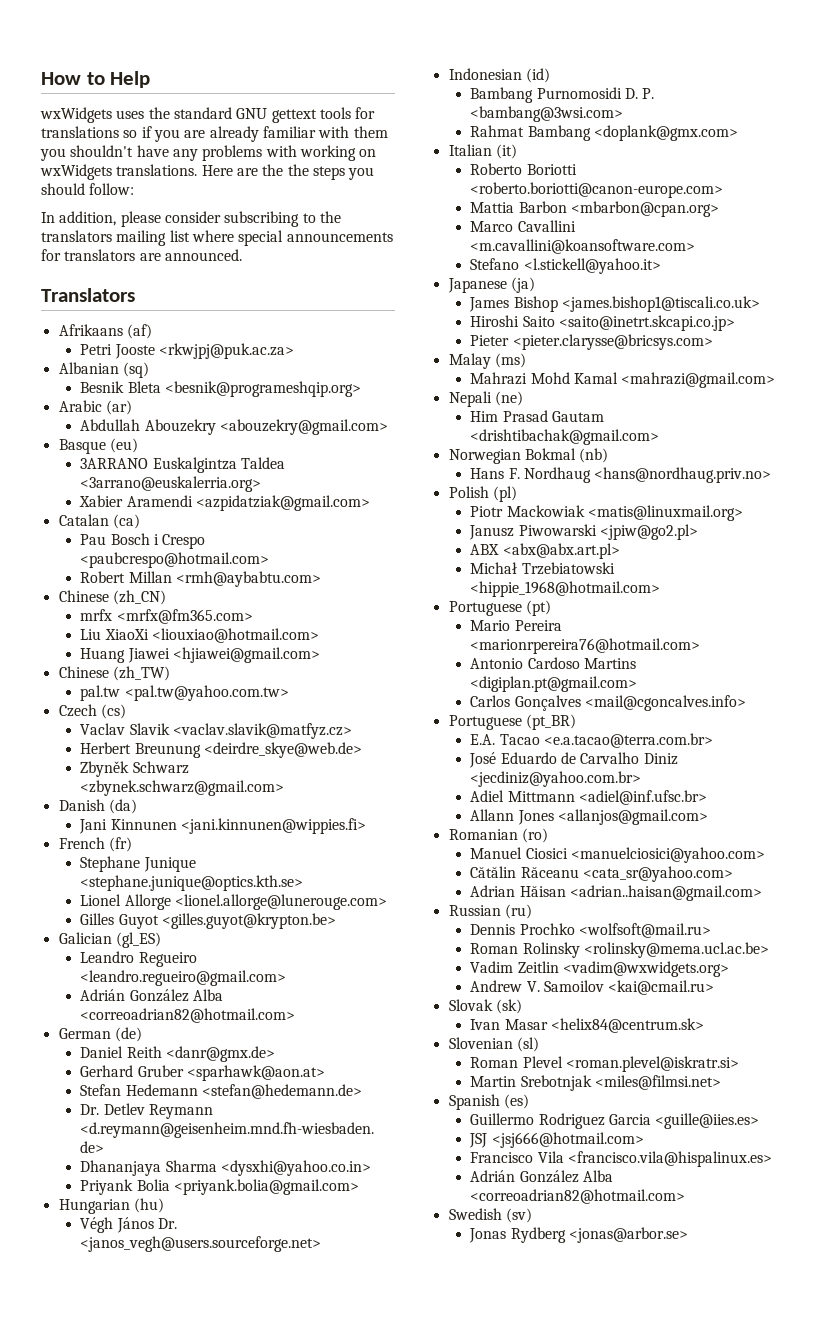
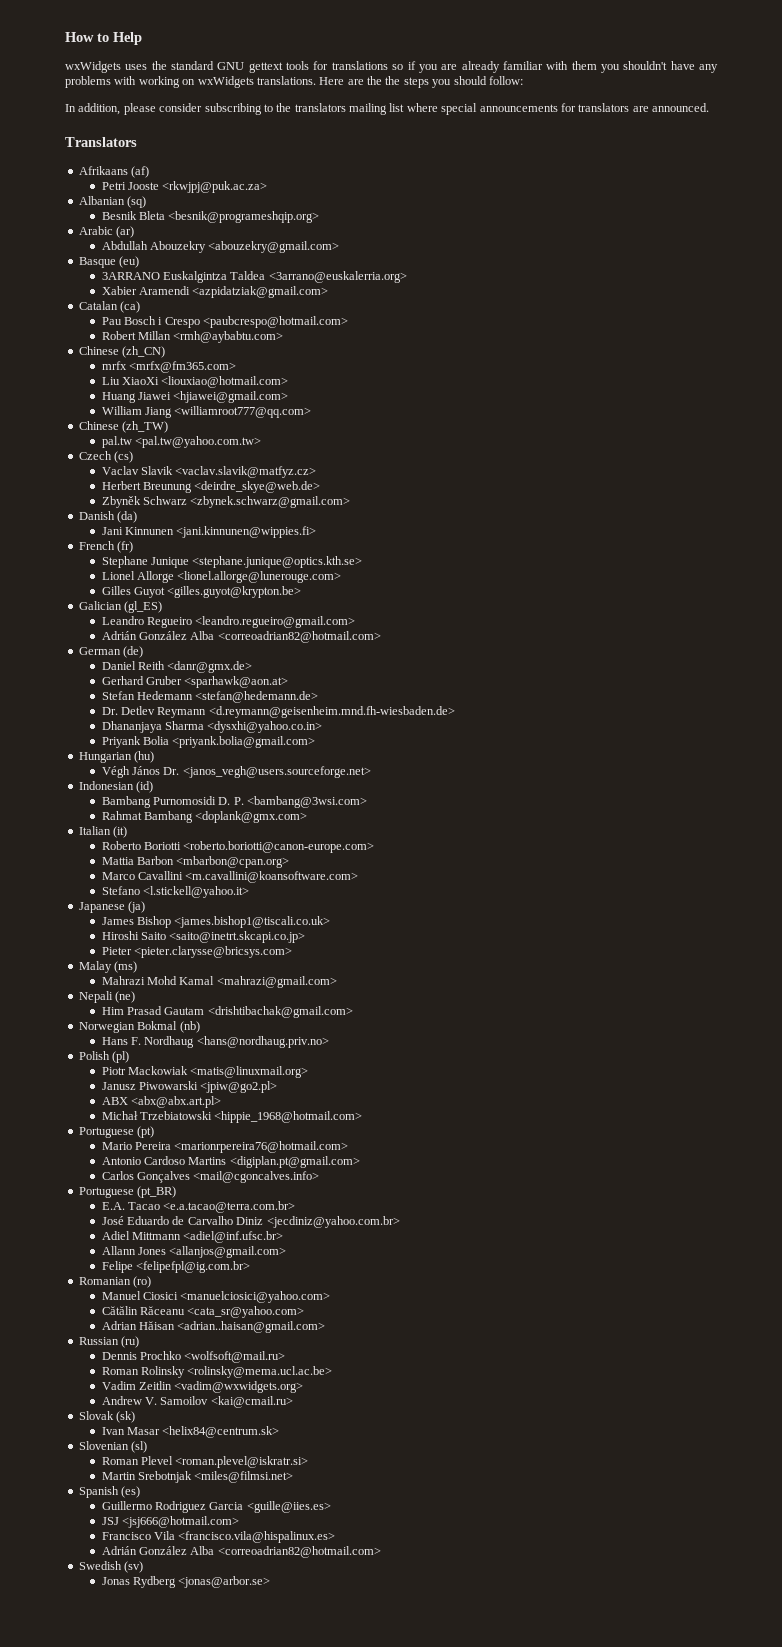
(320, 655) none -> [101,406,312,418] // William Jiang <williamroot777@qq.com>
(708, 817) none -> [101,1261,251,1273] // Felipe <felipefpl@ig.com.br>

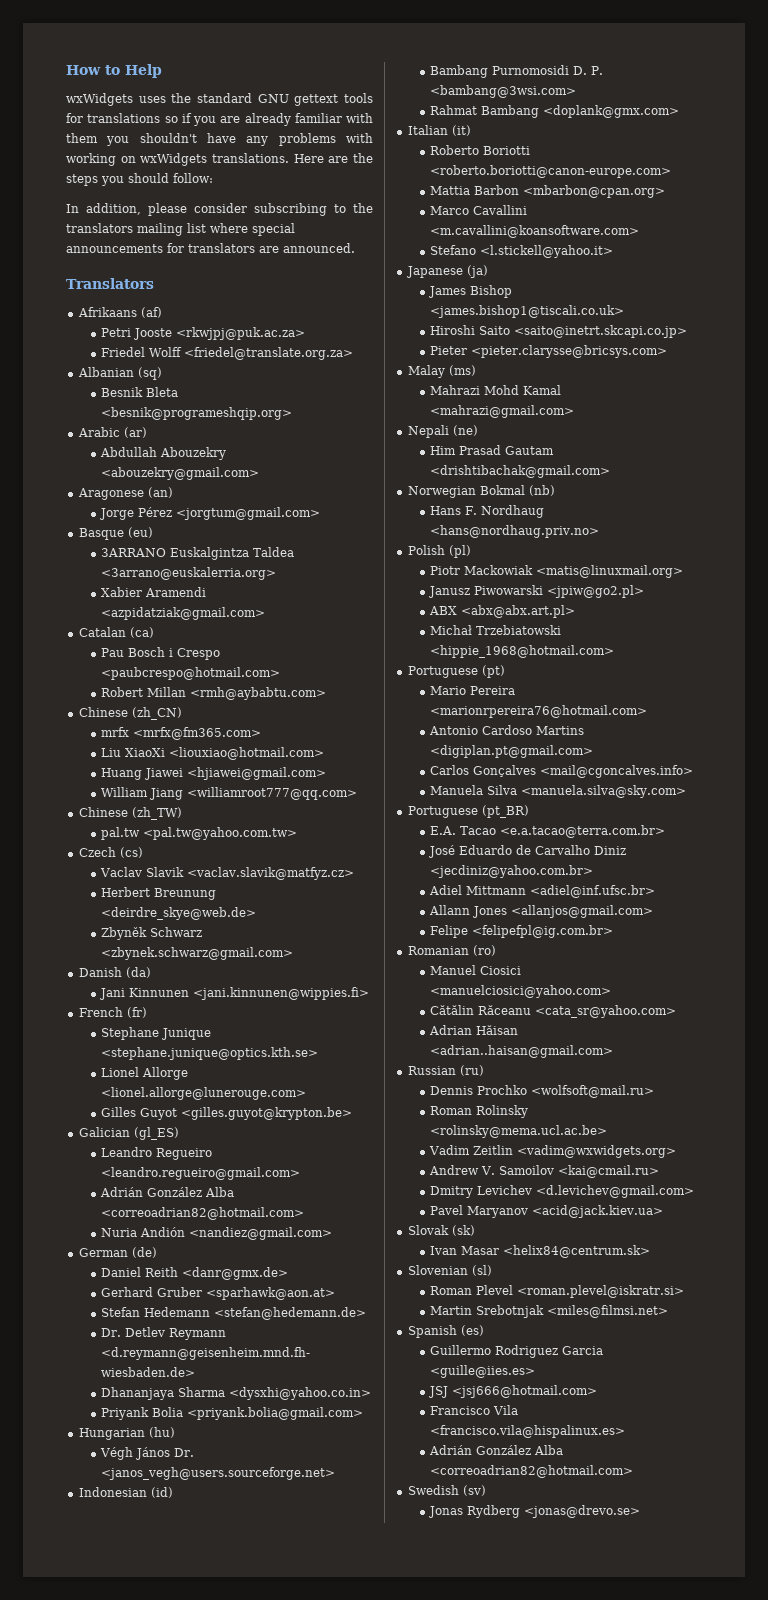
[385,76,401,85] the -> (373, 158) none
(268, 187) none -> [101,347,354,360] // Friedel Wolff <friedel@translate.org.za>
(340, 247) none -> [77,487,173,500] [99,507,321,520] // Aragonese (an) // Jorge Pérez <jorgtum@gmail.com>
(381, 637) none -> [101,1227,333,1240] // Nuria Andión <nandiez@gmail.com>
(320, 1177) none -> [430,785,687,798] // Manuela Silva <manuela.silva@sky.com>
(293, 1402) none -> [430,1185,695,1198] [430,1205,664,1218] // Dmitry Levichev <d.levichev@gmail.com> // Pavel Maryanov <acid@jack.kiev.ua>
[178,1576,271,1588] <jonas@arbor.se> -> [524,1505,641,1518] <jonas@drevo.se>

